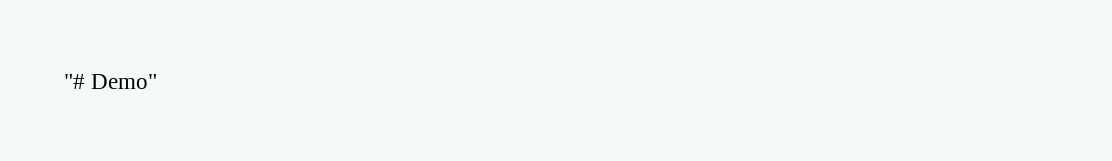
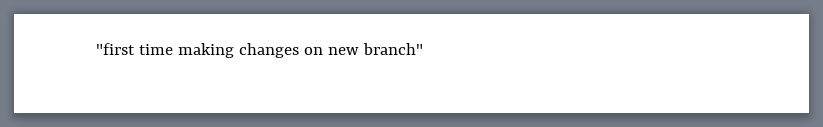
[64,74,158,89] "# Demo" -> [96,43,423,58] "first time making changes on new branch"

